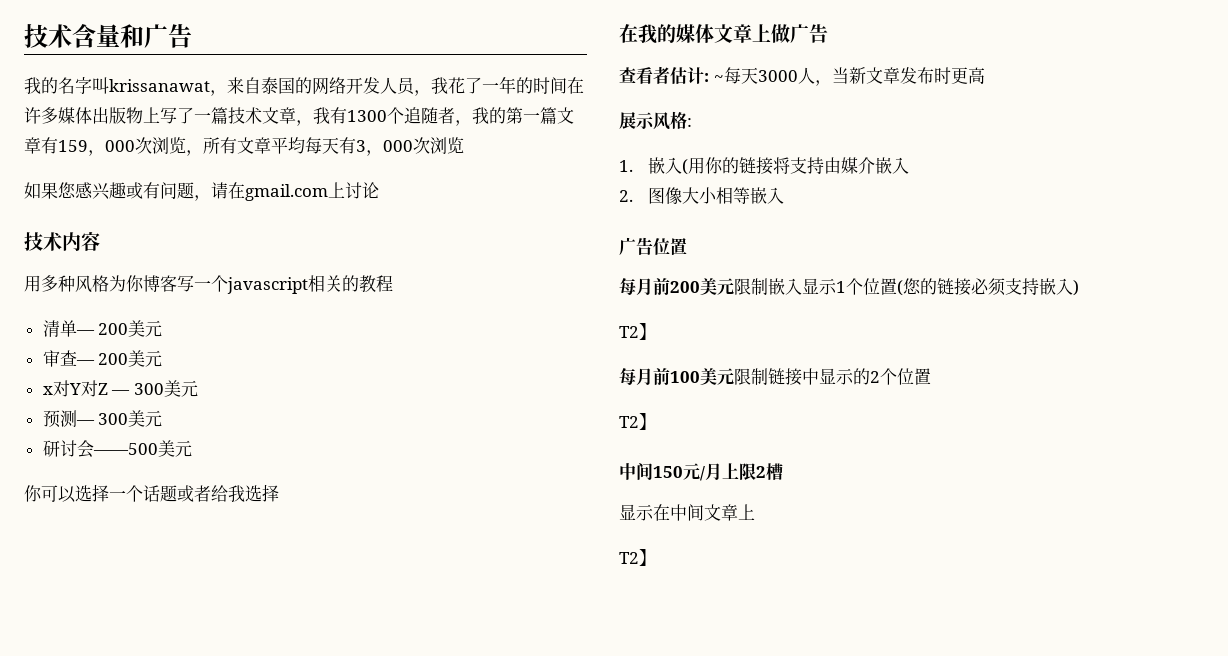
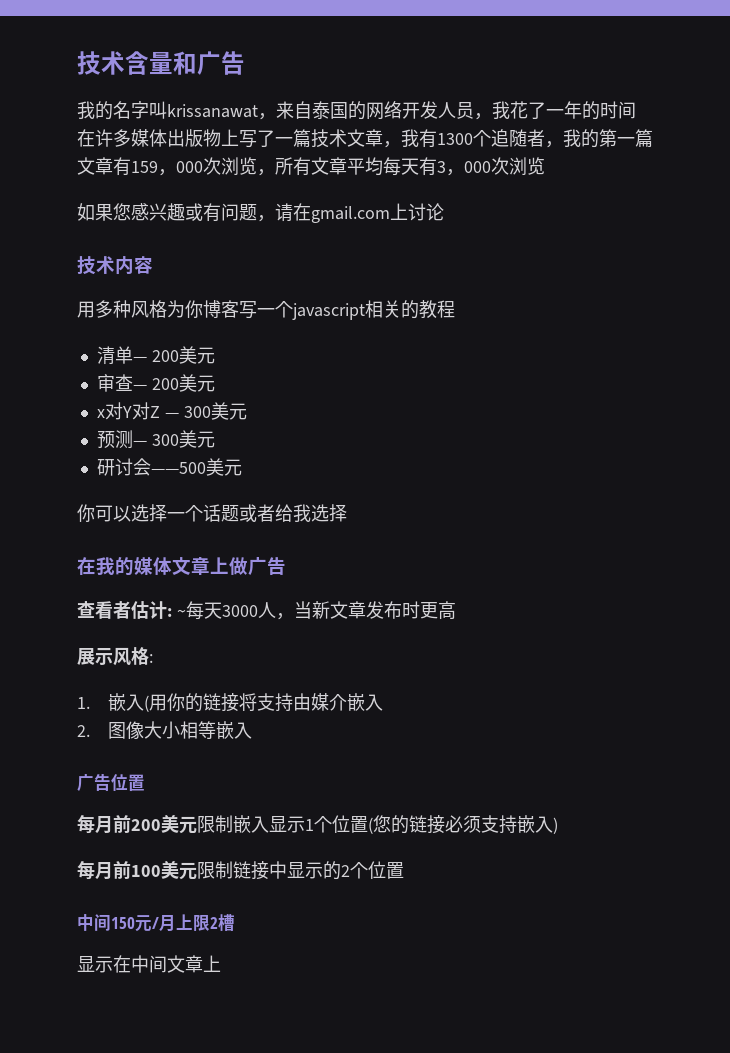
[619,323,656,340] // T2】 -> (558, 825) none
[619,413,656,430] // T2】 -> (404, 870) none
[619,549,656,566] // T2】 -> (221, 963) none

